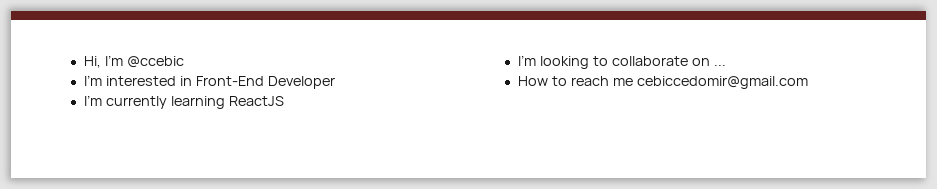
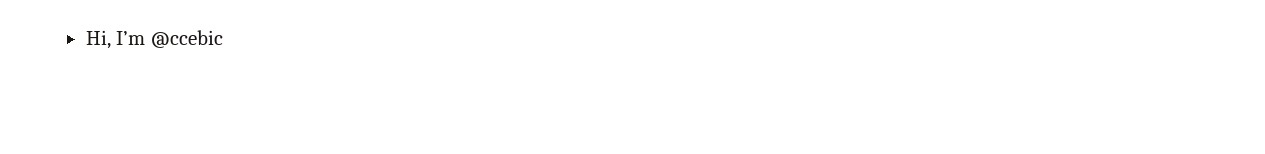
[83,75,335,89] [83,95,284,109] [517,55,726,69] [517,76,808,89] // I’m interested in Front-End Developer // I’m currently learning ReactJS // I’m looking to collaborate on ... // How to reach me cebiccedomir@gmail.com -> (223, 39) none

